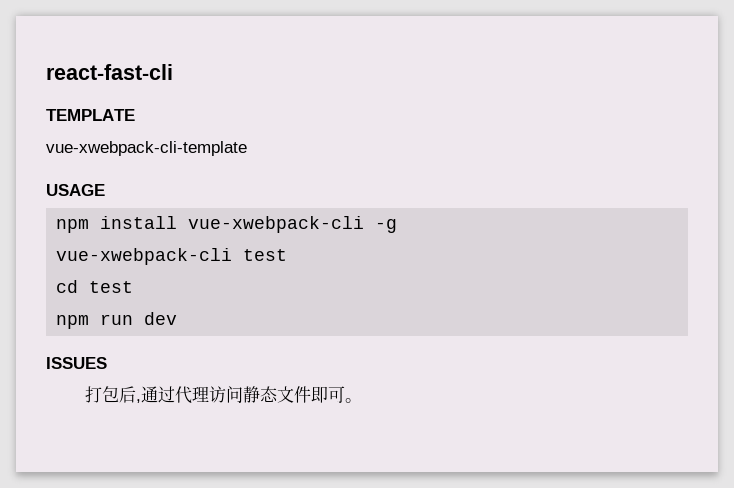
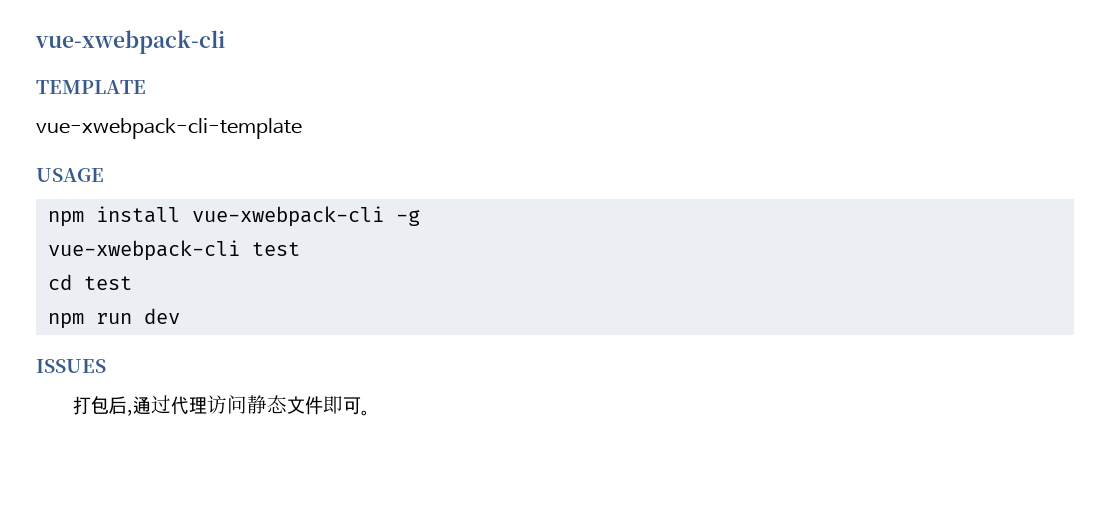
[46,64,173,80] react-fast-cli -> [35,30,225,54] vue-xwebpack-cli

